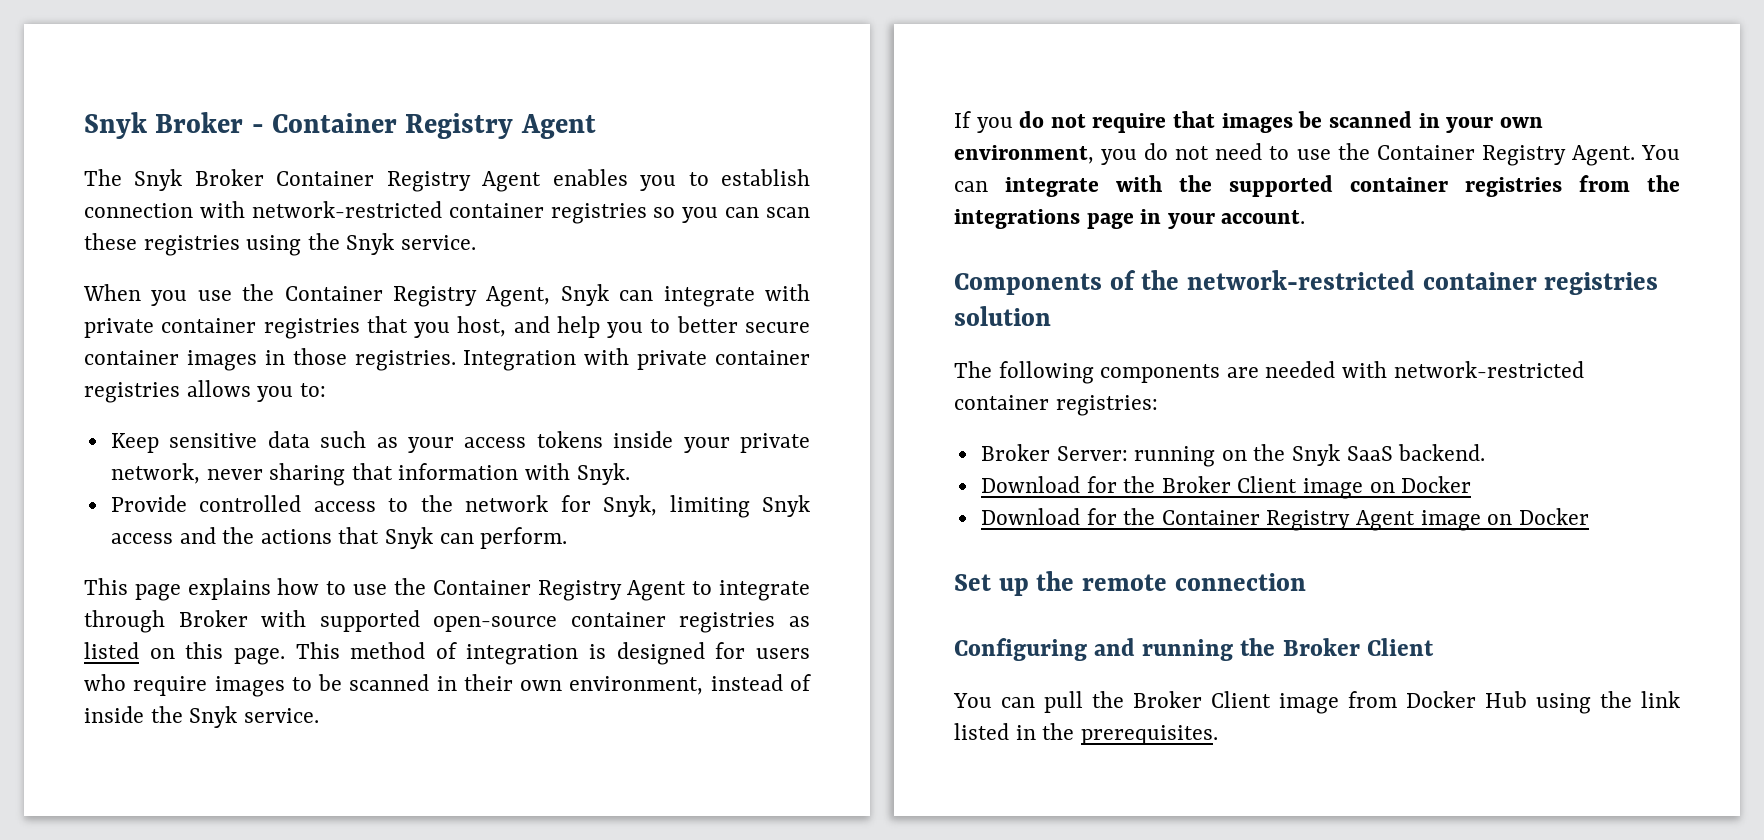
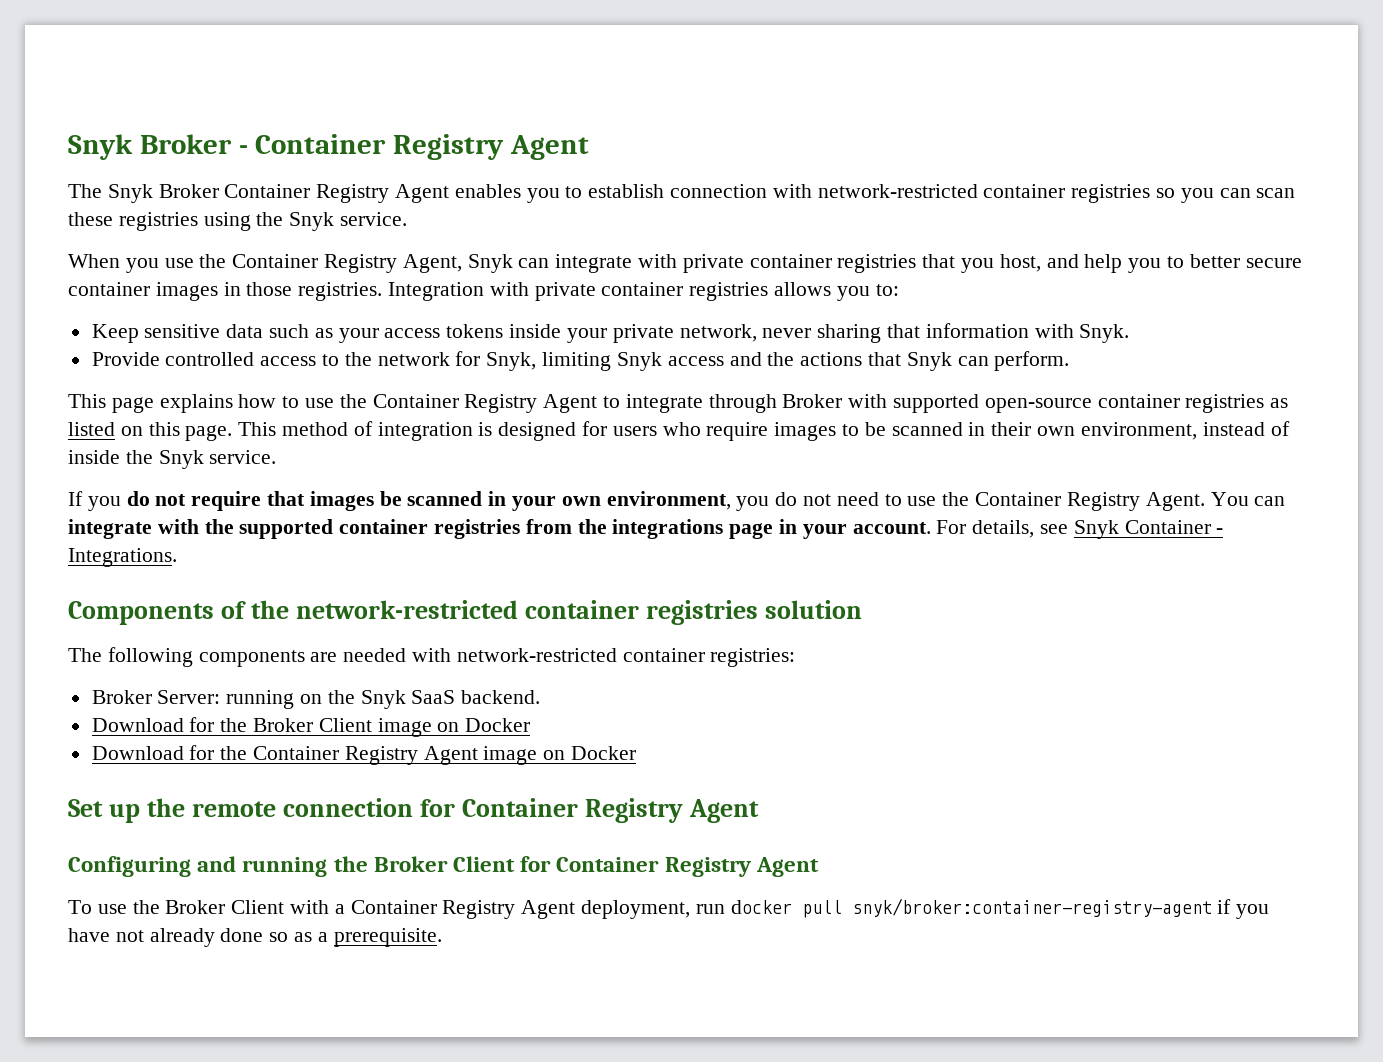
(1306, 217) none -> [936,520,1224,539] [68,548,177,567] For details, see Snyk Container - Integrations.
(1306, 582) none -> [420,798,760,823] for Container Registry Agent
[953,691,1680,714] [954,723,1218,745] // You can pull the Broker Client image from Docker Hub using the link listed in the prerequisites. -> [520,856,819,877] [68,898,1270,919] [68,928,442,947] for Container Registry Agent // To use the Broker Client with a Container Registry Agent deployment, run docker pull snyk/broker:container-registry-agent if you have not already done so as a prerequisite.

